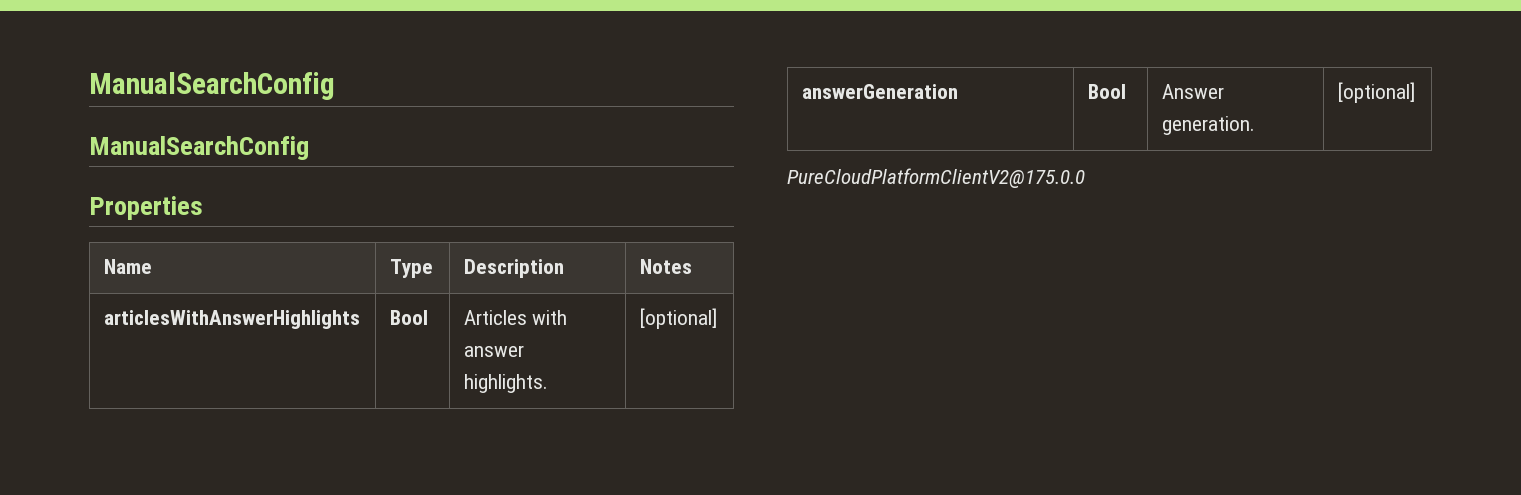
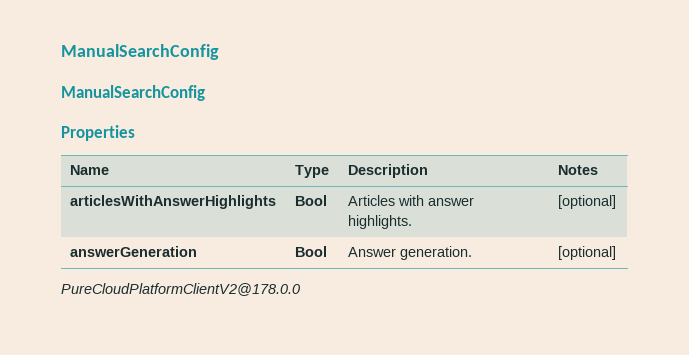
[787,168,1085,188] PureCloudPlatformClientV2@175.0.0 -> [61,283,300,296] PureCloudPlatformClientV2@178.0.0

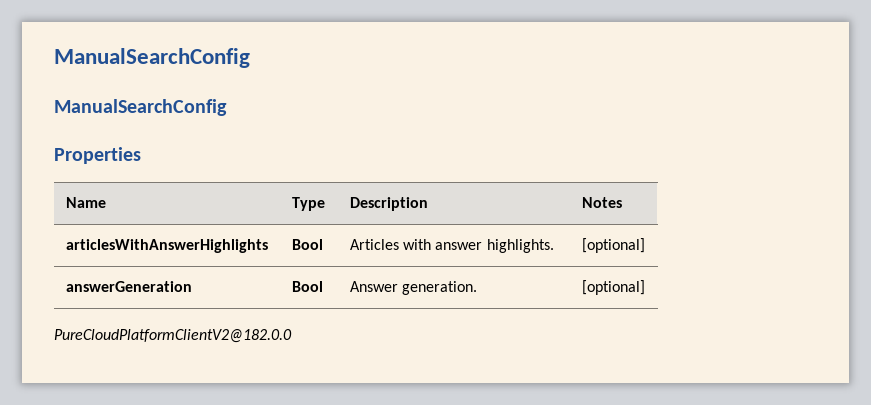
[61,283,300,296] PureCloudPlatformClientV2@178.0.0 -> [54,329,292,343] PureCloudPlatformClientV2@182.0.0

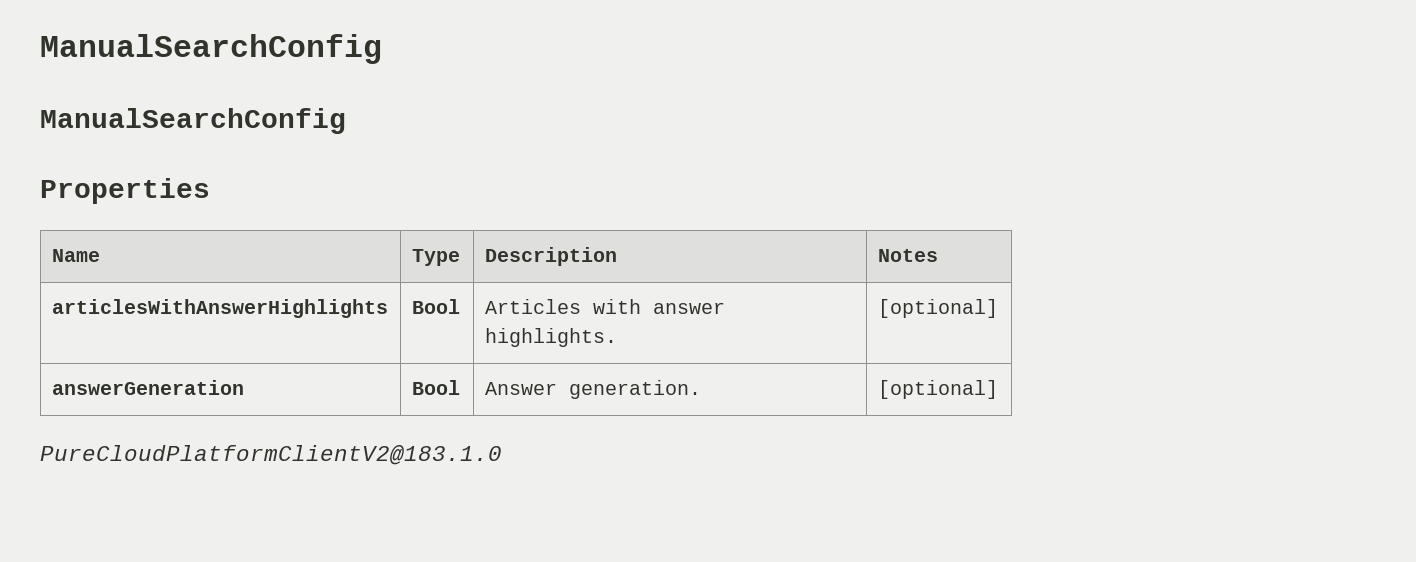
[54,329,292,343] PureCloudPlatformClientV2@182.0.0 -> [40,445,502,465] PureCloudPlatformClientV2@183.1.0

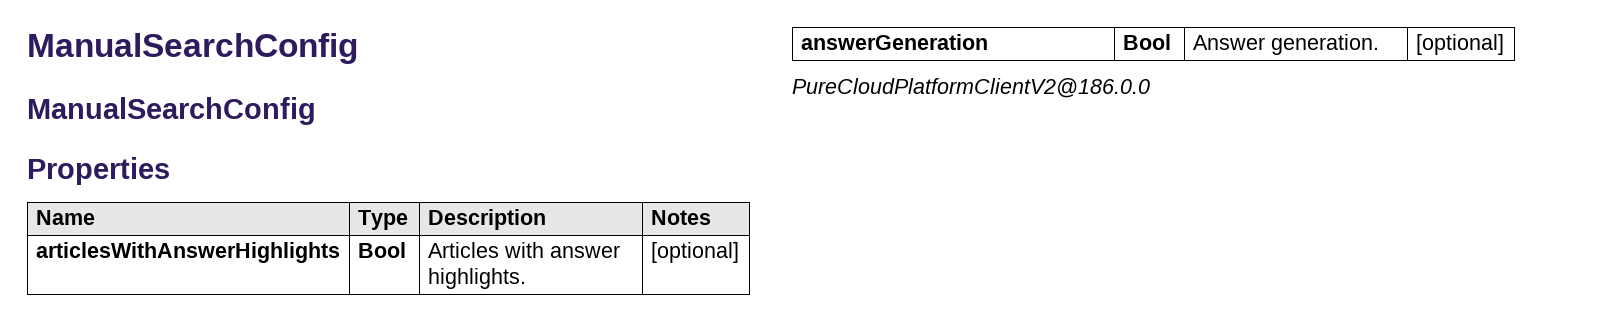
[40,445,502,465] PureCloudPlatformClientV2@183.1.0 -> [792,78,1150,98] PureCloudPlatformClientV2@186.0.0

